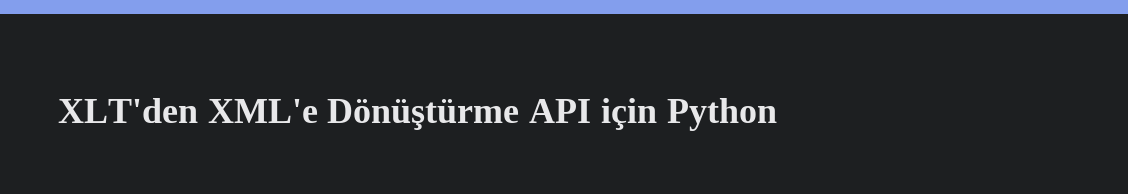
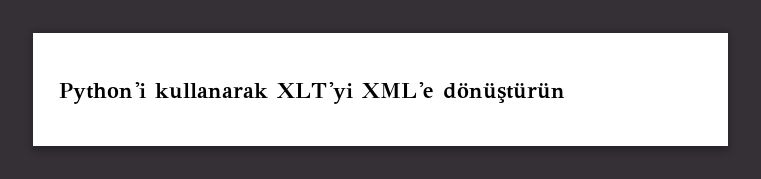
[58,98,777,131] XLT'den XML'e Dönüştürme API için Python -> [59,82,565,104] Python'i kullanarak XLT'yi XML'e dönüştürün

